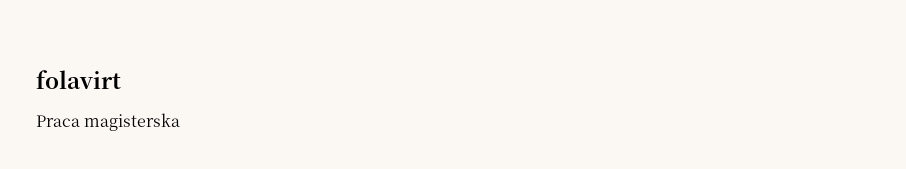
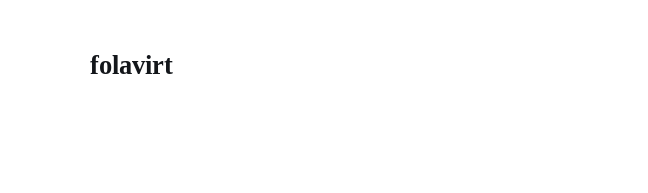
[36,113,181,131] // Praca magisterska -> (173, 64) none

